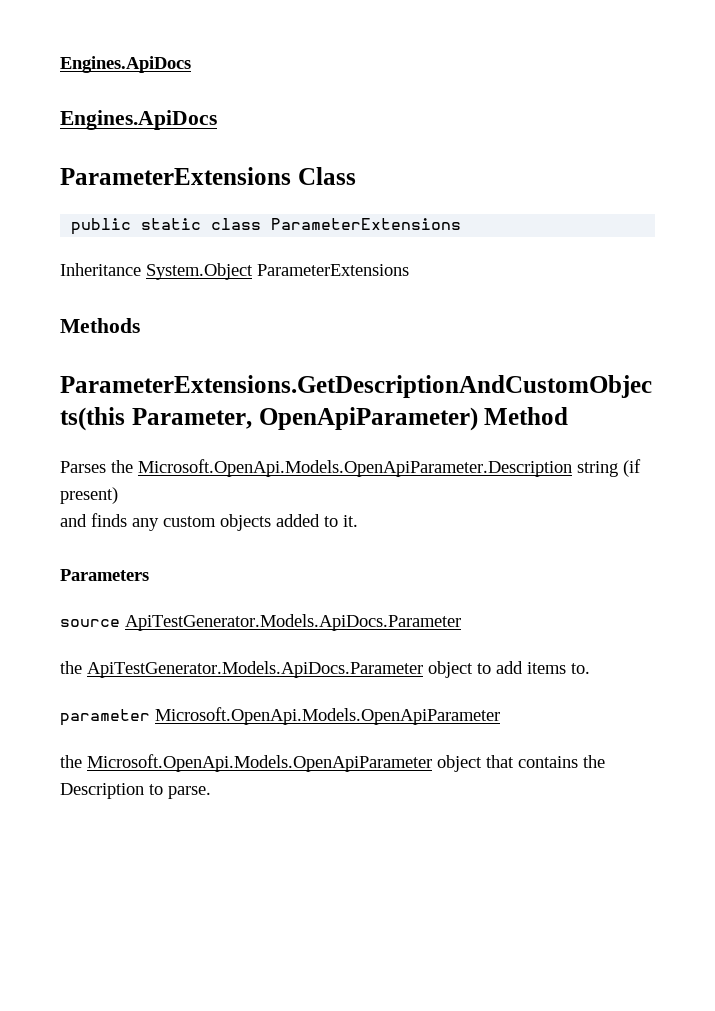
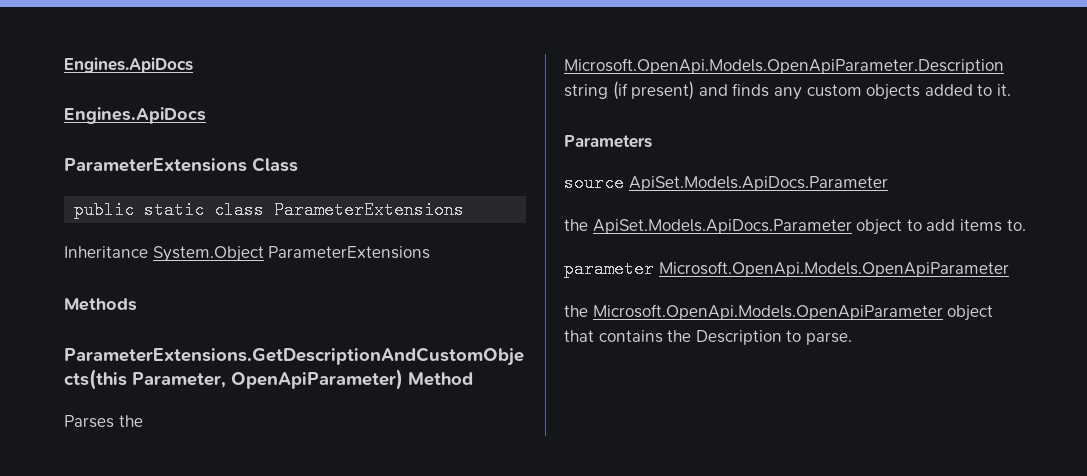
(118, 495) // -> (695, 90) none
[125,614,461,631] [60,661,423,678] ApiTestGenerator.Models.ApiDocs.Parameter // the ApiTestGenerator.Models.ApiDocs.Parameter -> [628,176,888,191] [564,219,852,234] ApiSet.Models.ApiDocs.Parameter // the ApiSet.Models.ApiDocs.Parameter

